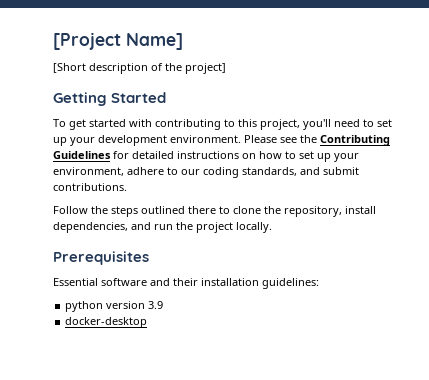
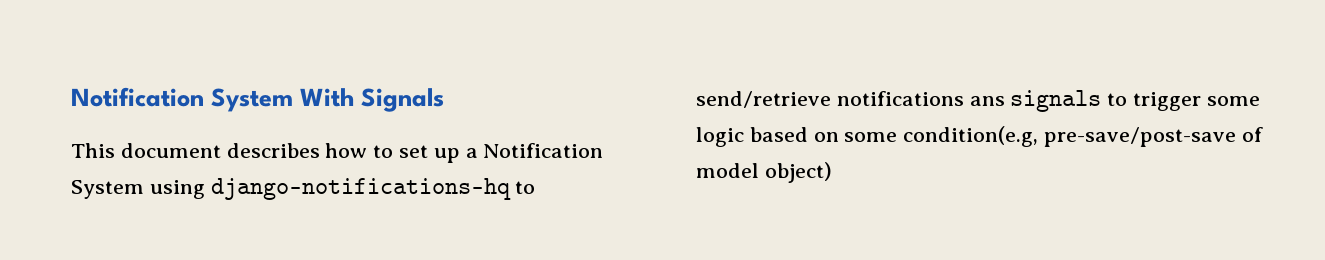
[53,32,183,50] [53,63,226,74] [53,92,167,106] [53,119,392,130] [53,135,390,146] [53,151,359,162] [53,167,359,178] [53,183,127,191] [53,206,376,217] [53,222,272,233] [53,251,149,265] [53,278,319,289] [65,301,164,312] [65,317,148,328] [Project Name] // [Short description of the project] // Getting Started // To get started with contributing to this project, you'll need to set up your development environment. Please see the Contributing Guidelines for detailed instructions on how to set up your environment, adhere to our coding standards, and submit contributions. // Follow the steps outlined there to clone the repository, install dependencies, and run the project locally. // Prerequisites // Essential software and their installation guidelines: // python version 3.9 // docker-desktop -> [71,87,445,112] [71,143,604,163] [71,178,536,200] [696,90,1260,112] [696,126,1263,147] [696,162,832,183] Notification System With Signals // This document describes how to set up a Notification System using django-notifications-hq to send/retrieve notifications ans signals to trigger some logic based on some condition(e.g, pre-save/post-save of model object)

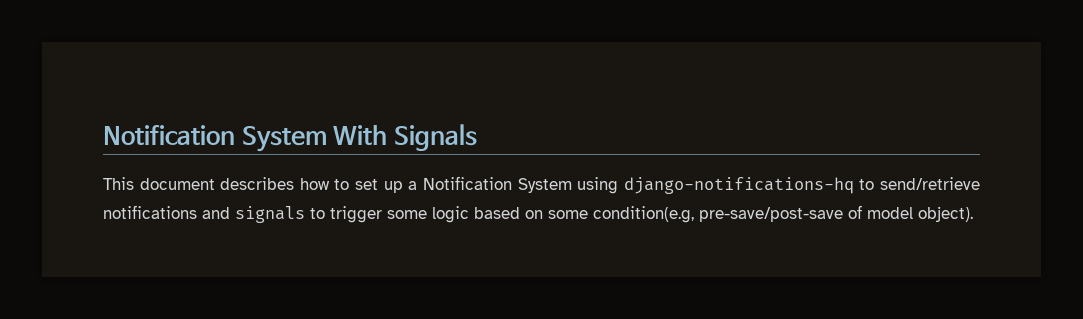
[969,96,1005,106] ans -> [202,207,230,219] and
[764,162,832,183] object) -> [918,206,973,222] object).

